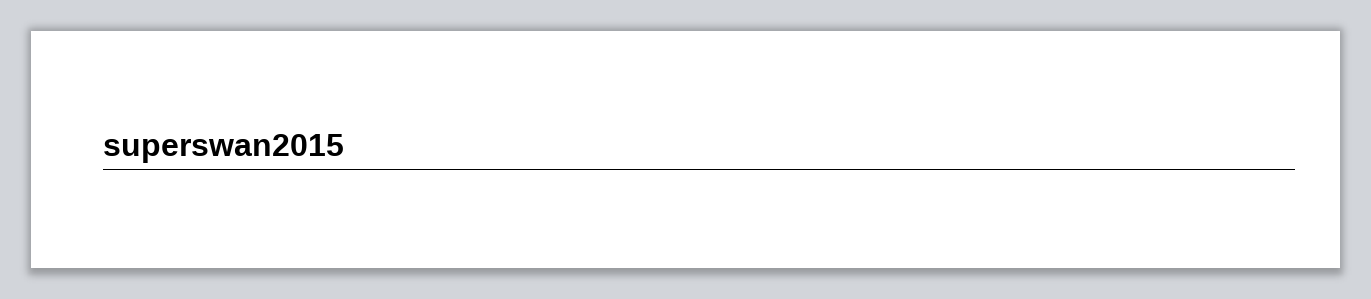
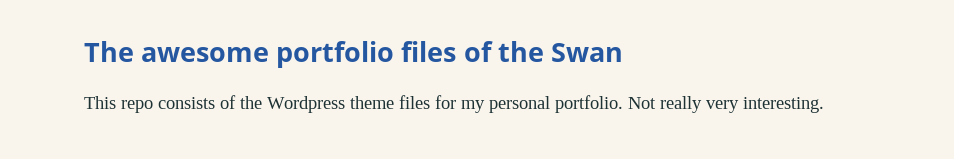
[103,134,344,163] superswan2015 -> [84,41,623,68] [84,95,824,113] The awesome portfolio files of the Swan // This repo consists of the Wordpress theme files for my personal portfolio. Not really very interesting.

